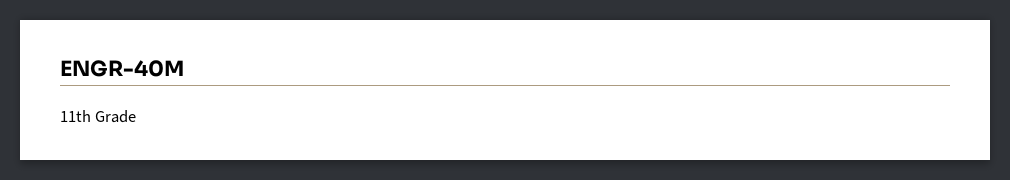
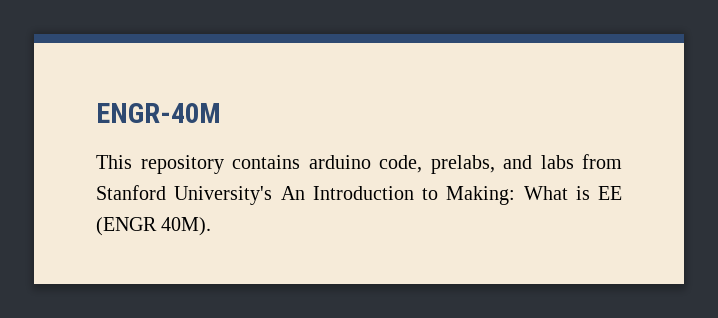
[60,110,137,123] 11th Grade -> [96,154,622,174] [96,185,622,205] [96,217,212,236] This repository contains arduino code, prelabs, and labs from Stanford University's An Introduction to Making: What is EE (ENGR 40M).

